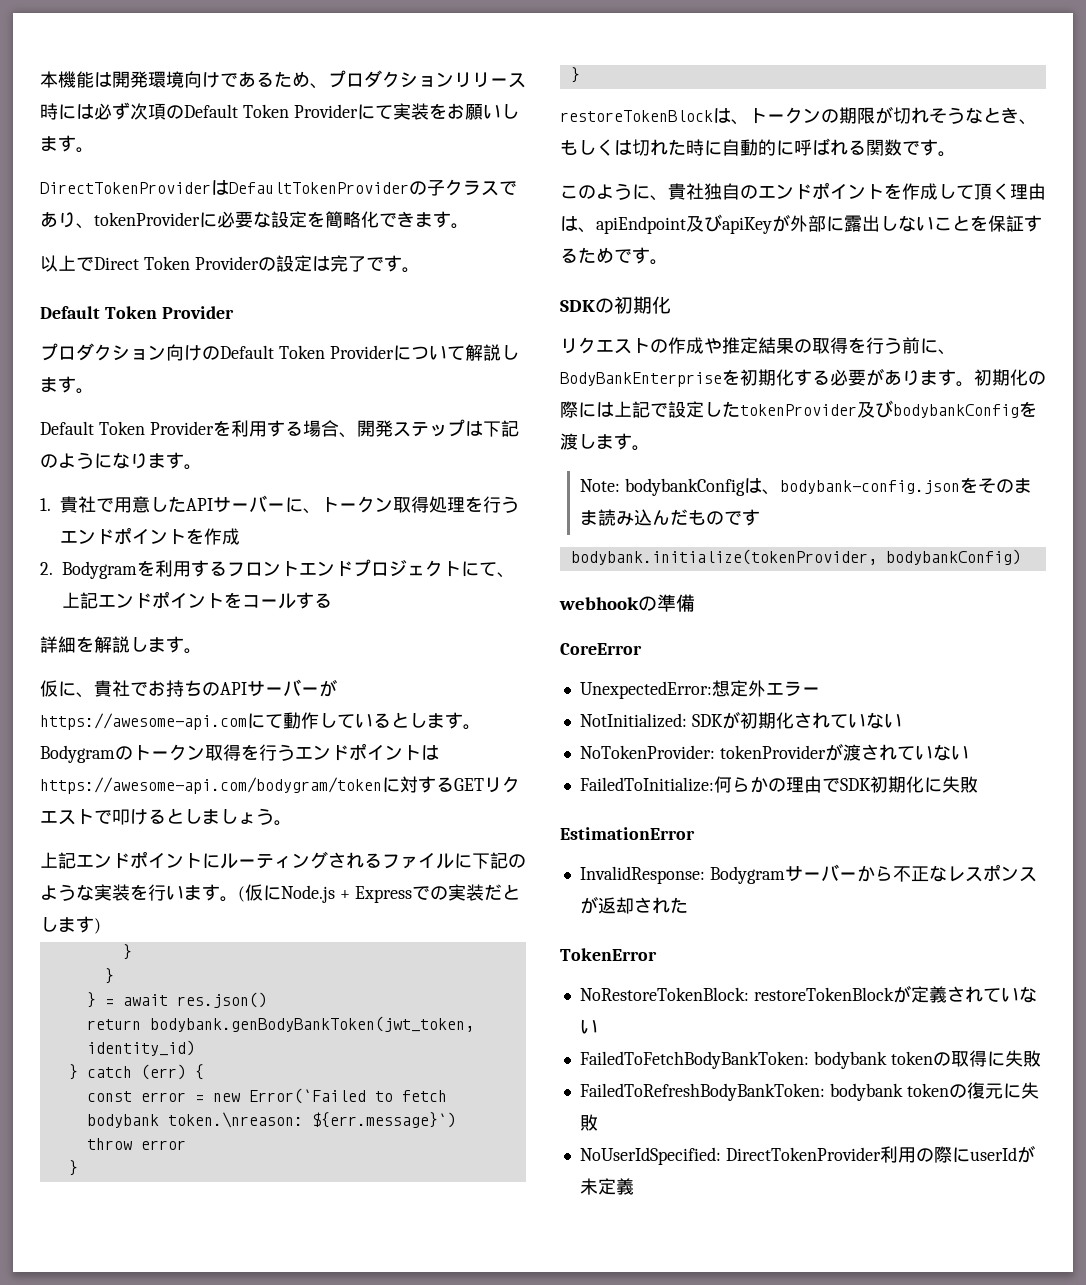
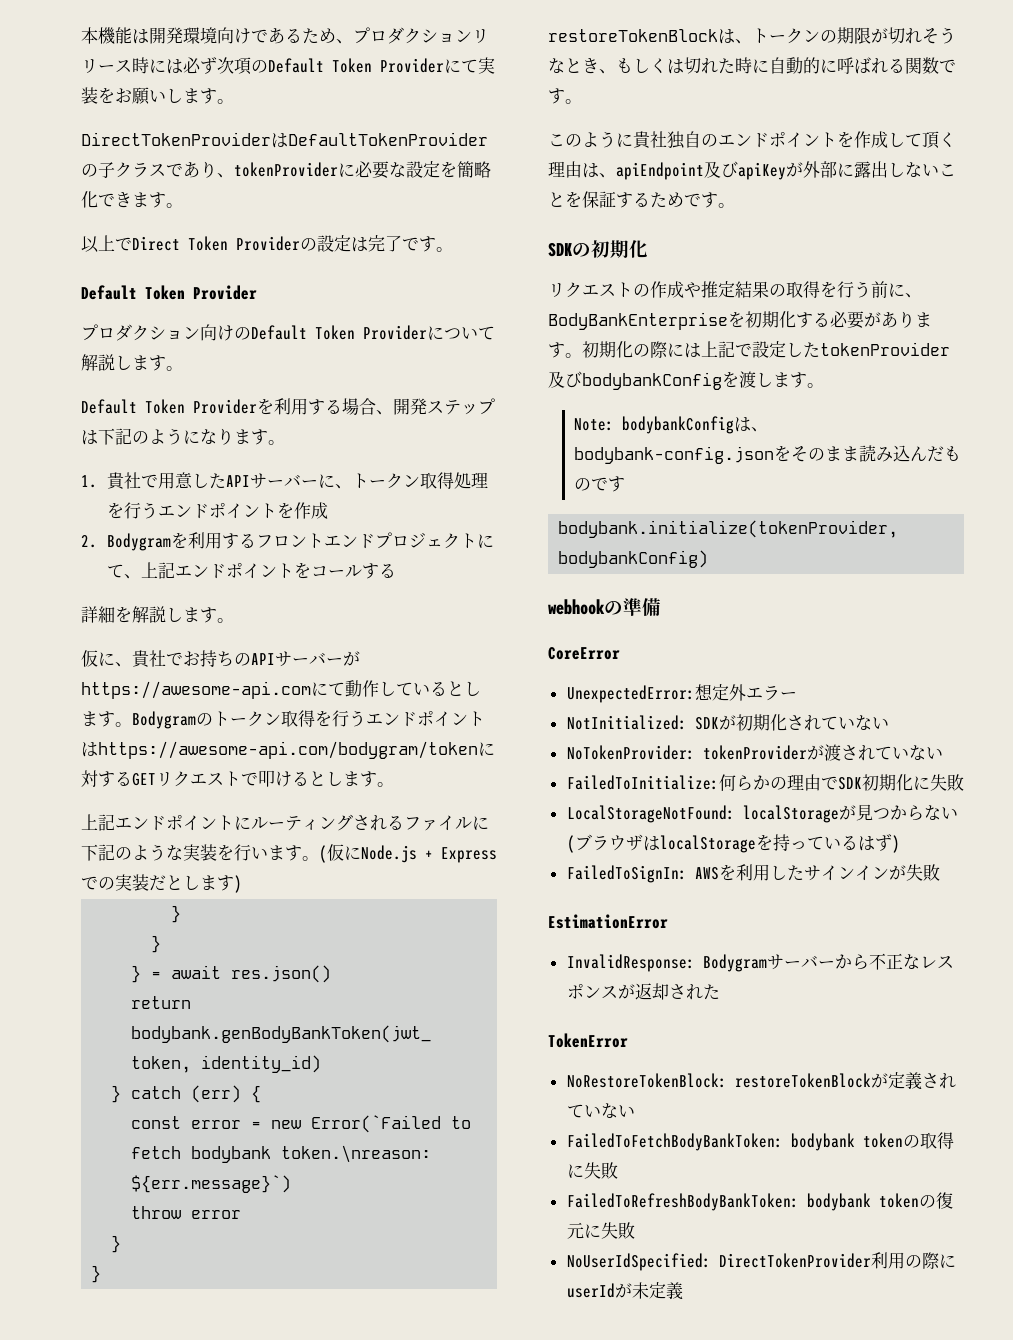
[220,808,274,825] しょう -> [360,771,377,787] す
[650,195,668,201] 、 -> (633, 140) none
(978, 784) none -> [566,804,958,823] [566,834,900,853] [566,864,940,883] // LocalStorageNotFound: localStorageが見つからない(ブラウザはlocalStorageを持っているはず) // FailedToSignIn: AWSを利用したサインインが失敗

